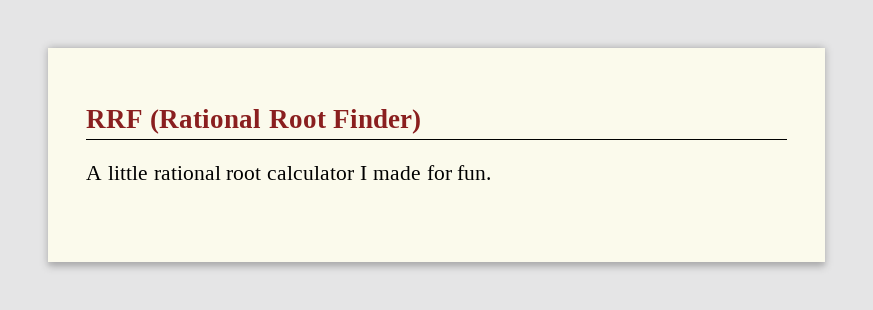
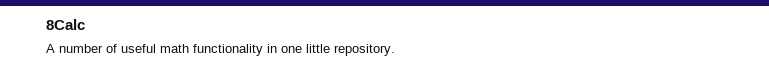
[86,109,421,134] [86,165,492,180] RRF (Rational Root Finder) // A little rational root calculator I made for fun. -> [46,19,85,30] [46,44,395,56] 8Calc // A number of useful math functionality in one little repository.

